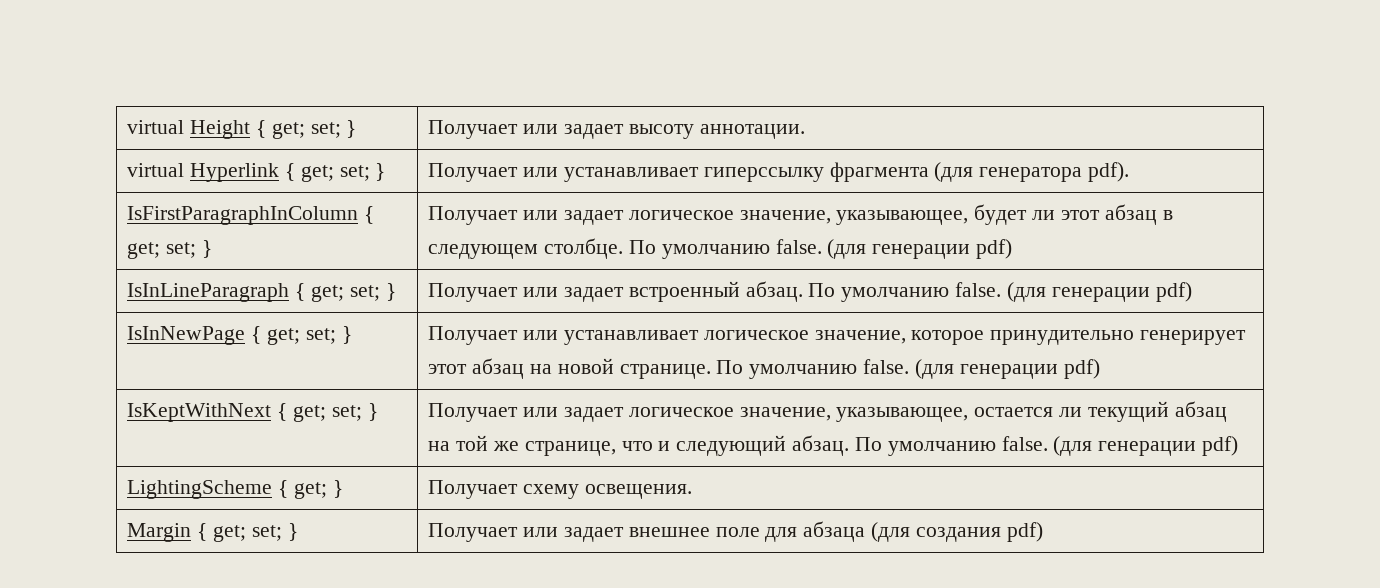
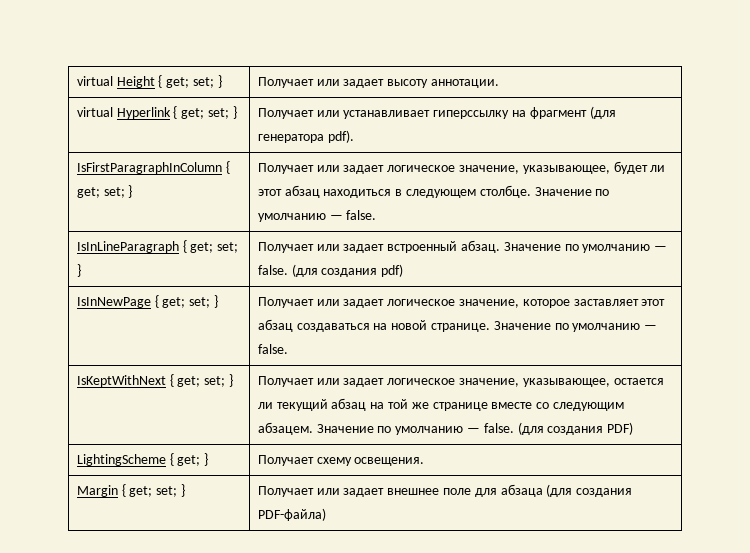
[829,162,929,182] фрагмента -> [512,107,587,119] на фрагмент
(1157, 214) none -> [323,189,392,198] находиться
[629,239,1013,259] По умолчанию false. (для генерации pdf) -> [534,187,610,196] [257,210,377,222] Значение по умолчанию — false.
[808,282,1150,302] По умолчанию false. (для генерации -> [503,242,668,253] [257,264,378,277] Значение по умолчанию — false. (для создания
[564,330,700,345] устанавливает -> [343,299,385,308] задает
[990,330,1247,345] [428,358,525,379] принудительно генерирует этот абзац -> [573,299,666,306] [257,319,370,332] заставляет этот абзац создаваться
[716,359,1100,379] По умолчанию false. (для генерации pdf) -> [493,321,658,332] [257,344,288,354] Значение по умолчанию — false.
[524,435,1238,456] странице, что и следующий абзац. По умолчанию false. (для генерации pdf) -> [432,402,624,411] [257,422,634,435] странице вместе со следующим абзацем. Значение по умолчанию — false. (для создания PDF)
[1006,522,1043,542] pdf) -> [257,508,326,521] PDF-файла)

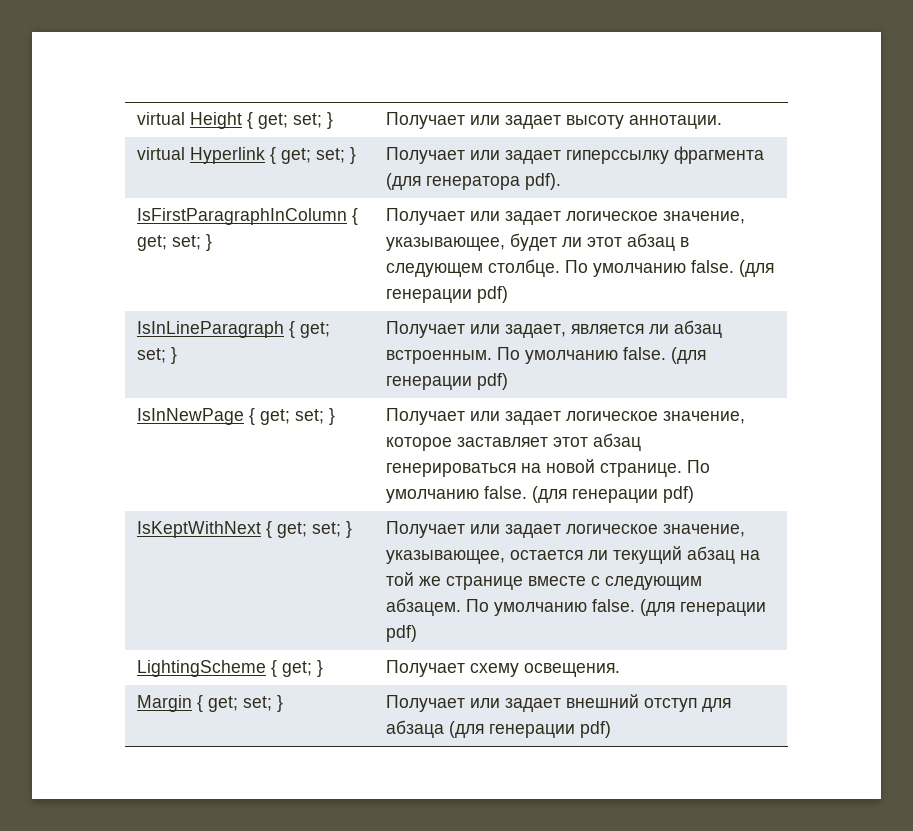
[343,107,587,119] устанавливает гиперссылку на фрагмент -> [505,146,765,164] задает гиперссылку фрагмента
[323,189,392,198] находиться -> (676, 242) none
[534,187,610,196] [257,210,377,222] Значение по умолчанию — false. -> [565,260,775,277] [386,286,509,303] По умолчанию false. (для генерации pdf)
[343,240,668,253] [257,264,378,277] задает встроенный абзац. Значение по умолчанию — false. (для создания -> [505,320,723,338] [386,347,707,364] [386,376,473,390] задает, является ли абзац встроенным. По умолчанию false. (для генерации
[296,323,370,332] создаваться -> [386,463,517,477] генерироваться
[493,321,658,332] [257,344,288,354] Значение по умолчанию — false. -> [687,460,711,473] [386,486,695,503] По умолчанию false. (для генерации pdf)
[536,402,550,409] со -> [591,576,601,586] с
[316,422,634,435] Значение по умолчанию — false. (для создания PDF) -> [466,599,767,616] [386,625,418,642] По умолчанию false. (для генерации pdf)
[387,488,472,495] внешнее поле -> [566,694,698,712] внешний отступ
[576,488,633,497] [257,508,326,521] создания PDF-файла) -> [489,721,612,738] генерации pdf)

